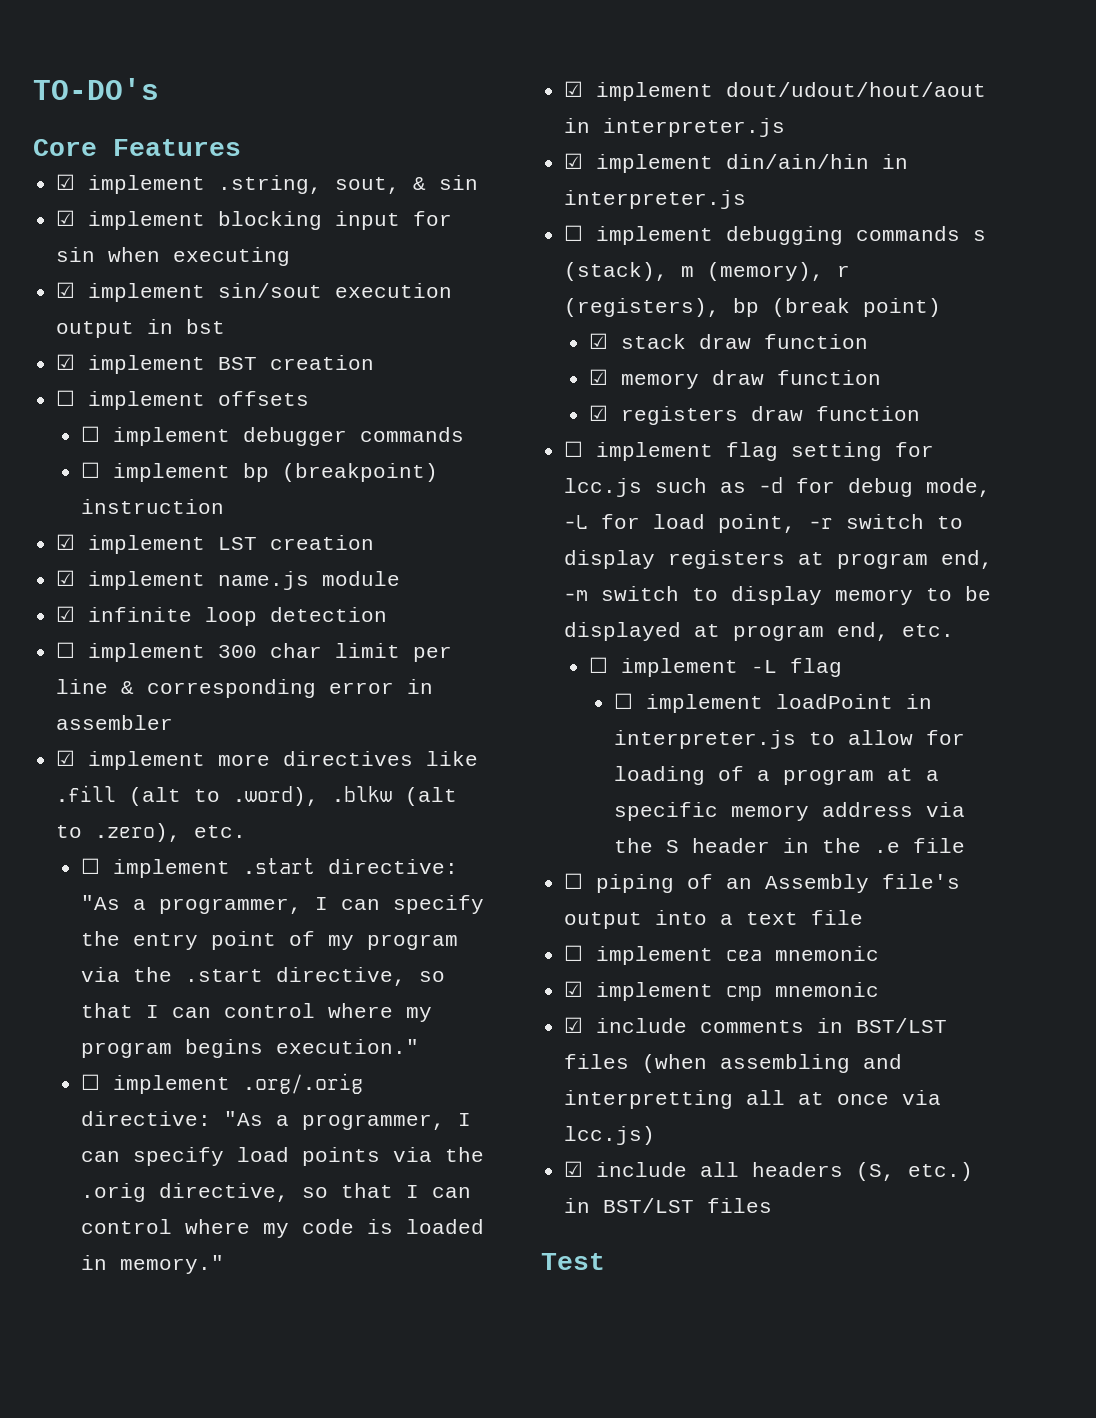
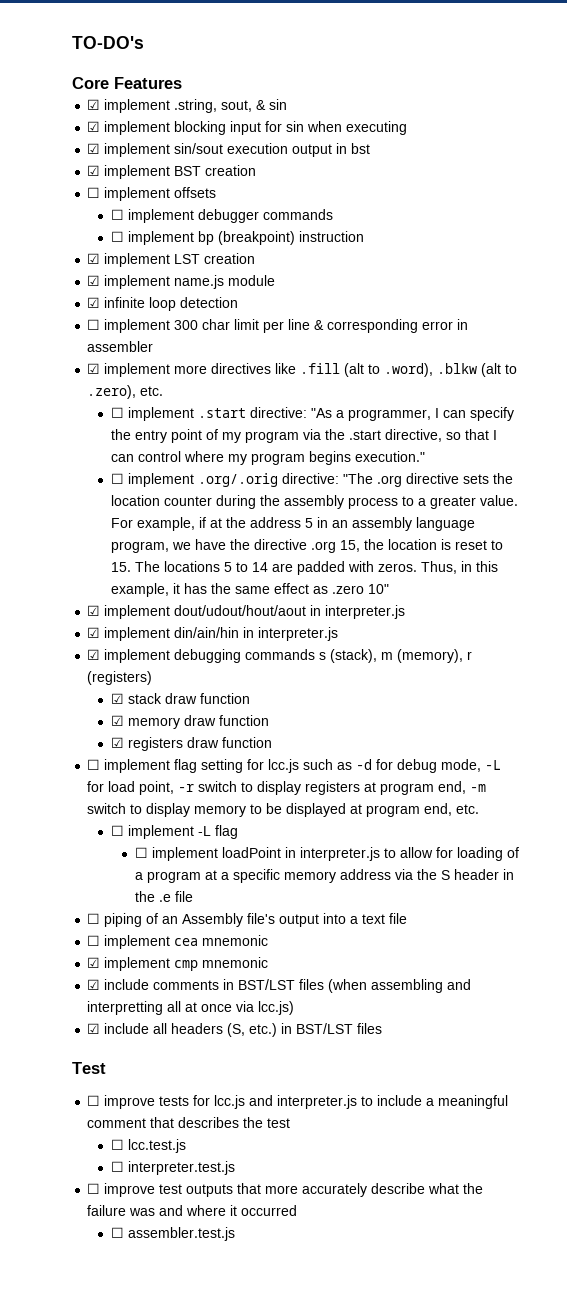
[224,1111,472,1130] [81,1147,485,1166] [81,1183,472,1202] [81,1219,485,1238] [81,1255,225,1274] "As a programmer, I can specify load points via the .orig directive, so that I can control where my code is loaded in memory." -> [343,473,514,487] [111,495,519,509] [111,517,476,531] [111,539,504,553] [111,561,499,575] [111,583,390,597] "The .org directive sets the location counter during the assembly process to a greater value. For example, if at the address 5 in an assembly language program, we have the directive .org 15, the location is reset to 15. The locations 5 to 14 are padded with zeros. Thus, in this example, it has the same effect as .zero 10"
[564,225,584,241] ☐ -> [87,649,101,660] ☑
[564,298,942,317] (registers), bp (break point) -> [87,671,153,685] (registers)
(605, 1261) none -> [87,1095,509,1109] [87,1117,291,1128] [111,1139,187,1153] [111,1161,236,1175] [87,1183,484,1197] [87,1205,298,1216] [111,1227,236,1241] // ☐ improve tests for lcc.js and interpreter.js to include a meaningful comment that describes the test // ☐ lcc.test.js // ☐ interpreter.test.js // ☐ improve test outputs that more accurately describe what the failure was and where it occurred // ☐ assembler.test.js

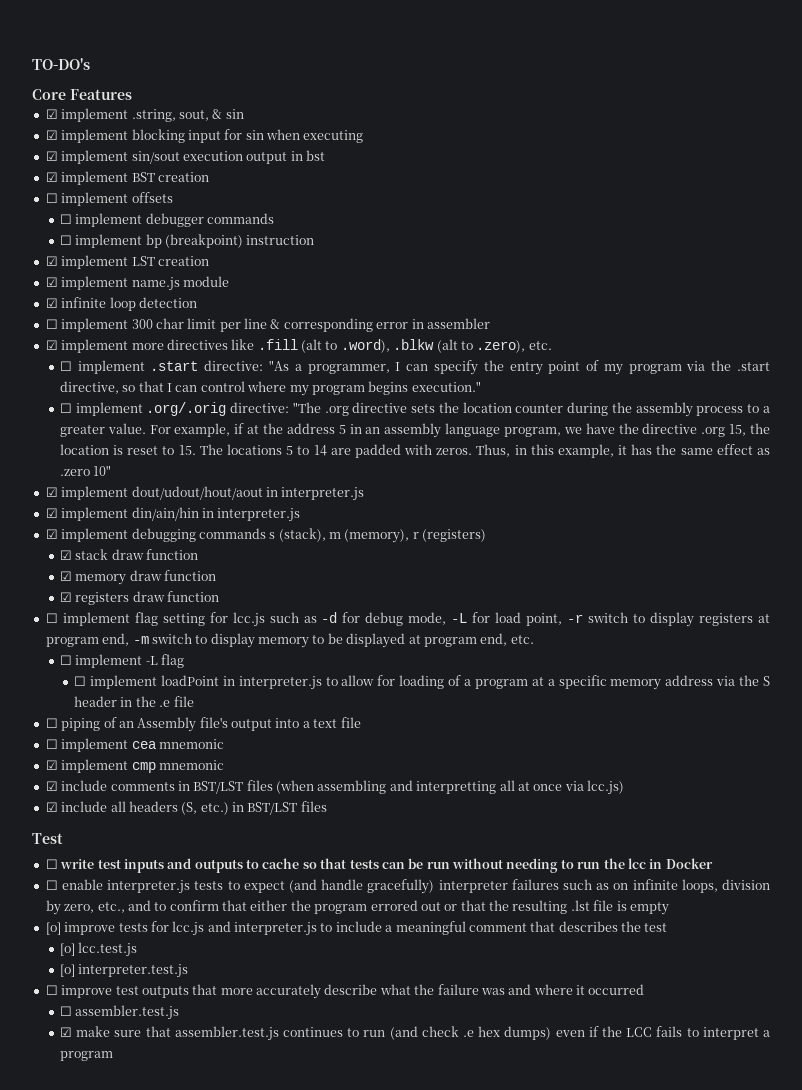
(101, 1100) none -> [60,858,713,873] [45,879,770,894] [45,900,669,915] [45,922,61,935] write test inputs and outputs to cache so that tests can be run without needing to run the lcc in Docker // ☐ enable interpreter.js tests to expect (and handle gracefully) interpreter failures such as on infinite loops, division by zero, etc., and to confirm that either the program errored out or that the resulting .lst file is empty // [o]
[111,1139,125,1150] ☐ -> [59,943,75,956] [o]
[111,1161,125,1172] ☐ -> [59,964,75,977] [o]
(236, 1234) none -> [59,1026,770,1041] [59,1051,113,1061] // ☑ make sure that assembler.test.js continues to run (and check .e hex dumps) even if the LCC fails to interpret a program

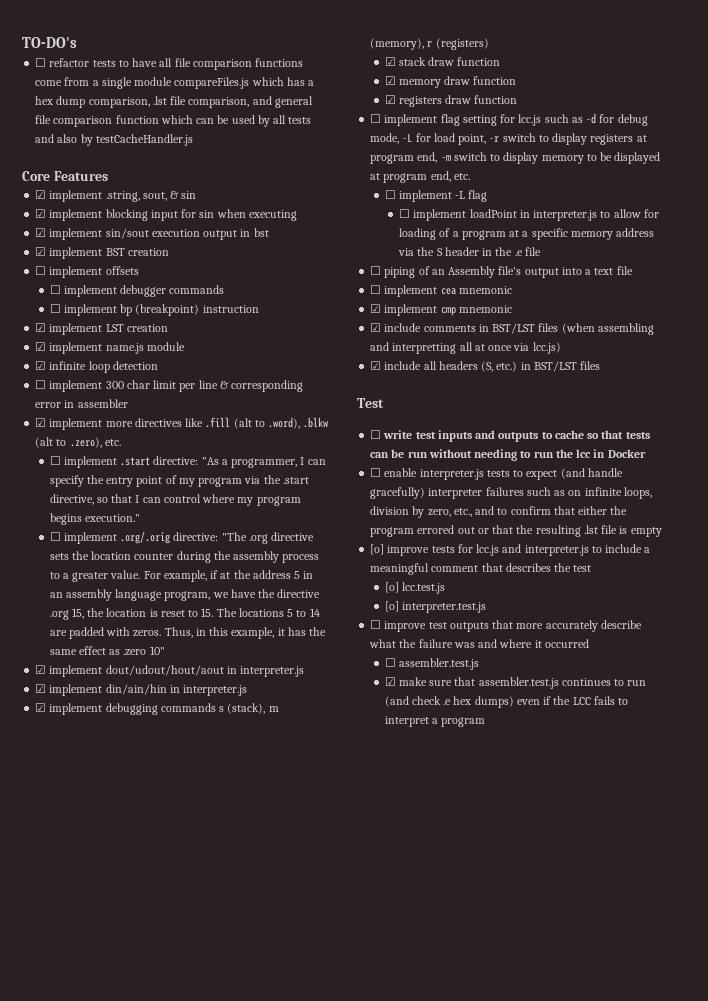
(90, 64) none -> [35,58,304,70] [35,77,315,89] [35,96,313,108] [35,115,312,127] [35,134,193,146] // ☐ refactor tests to have all file comparison functions come from a single module compareFiles.js which has a hex dump comparison, .lst file comparison, and general file comparison function which can be used by all tests and also by testCacheHandler.js

